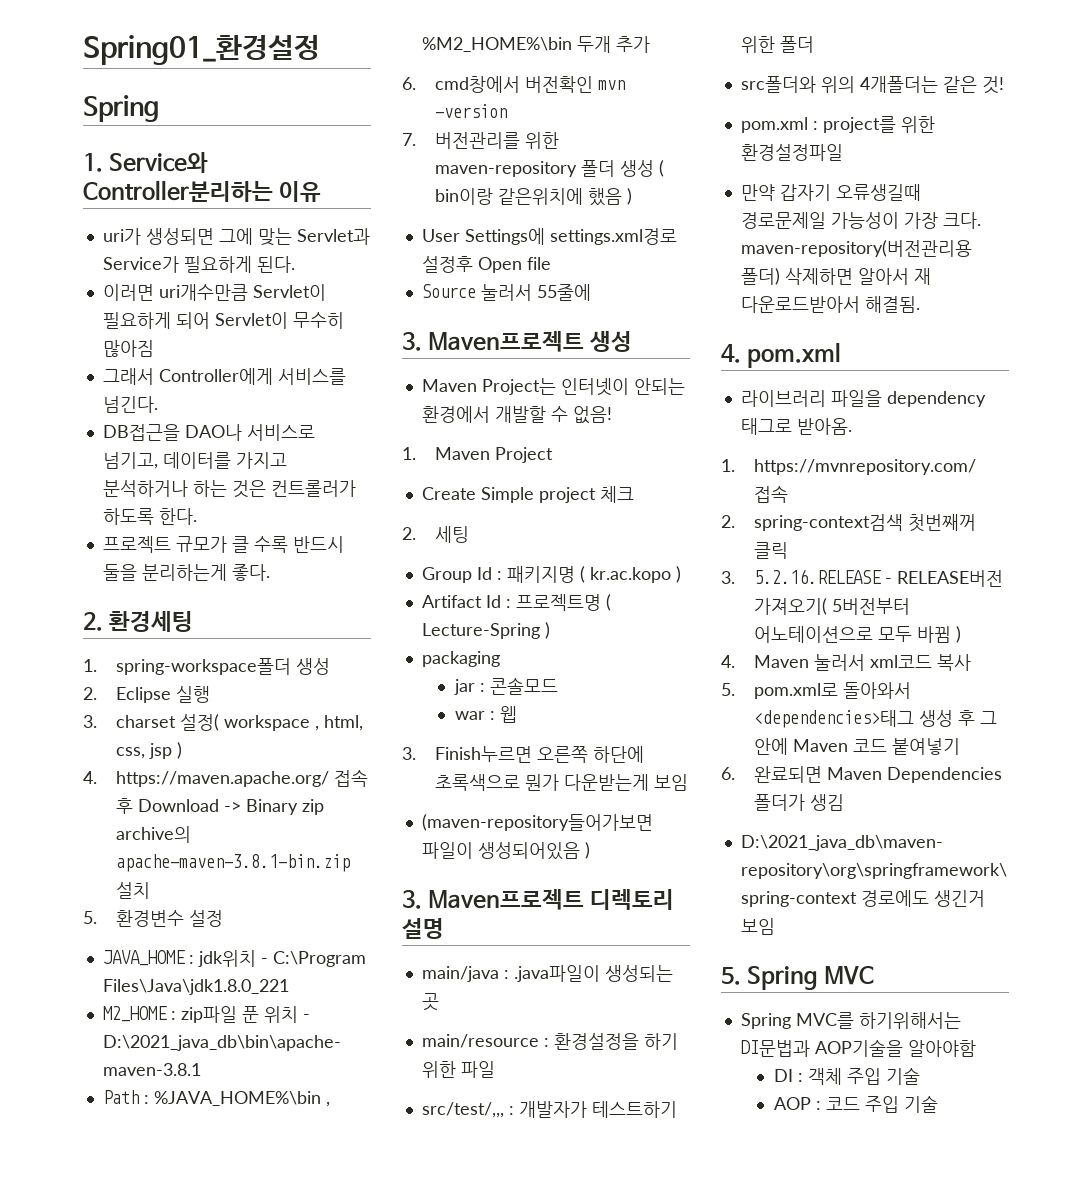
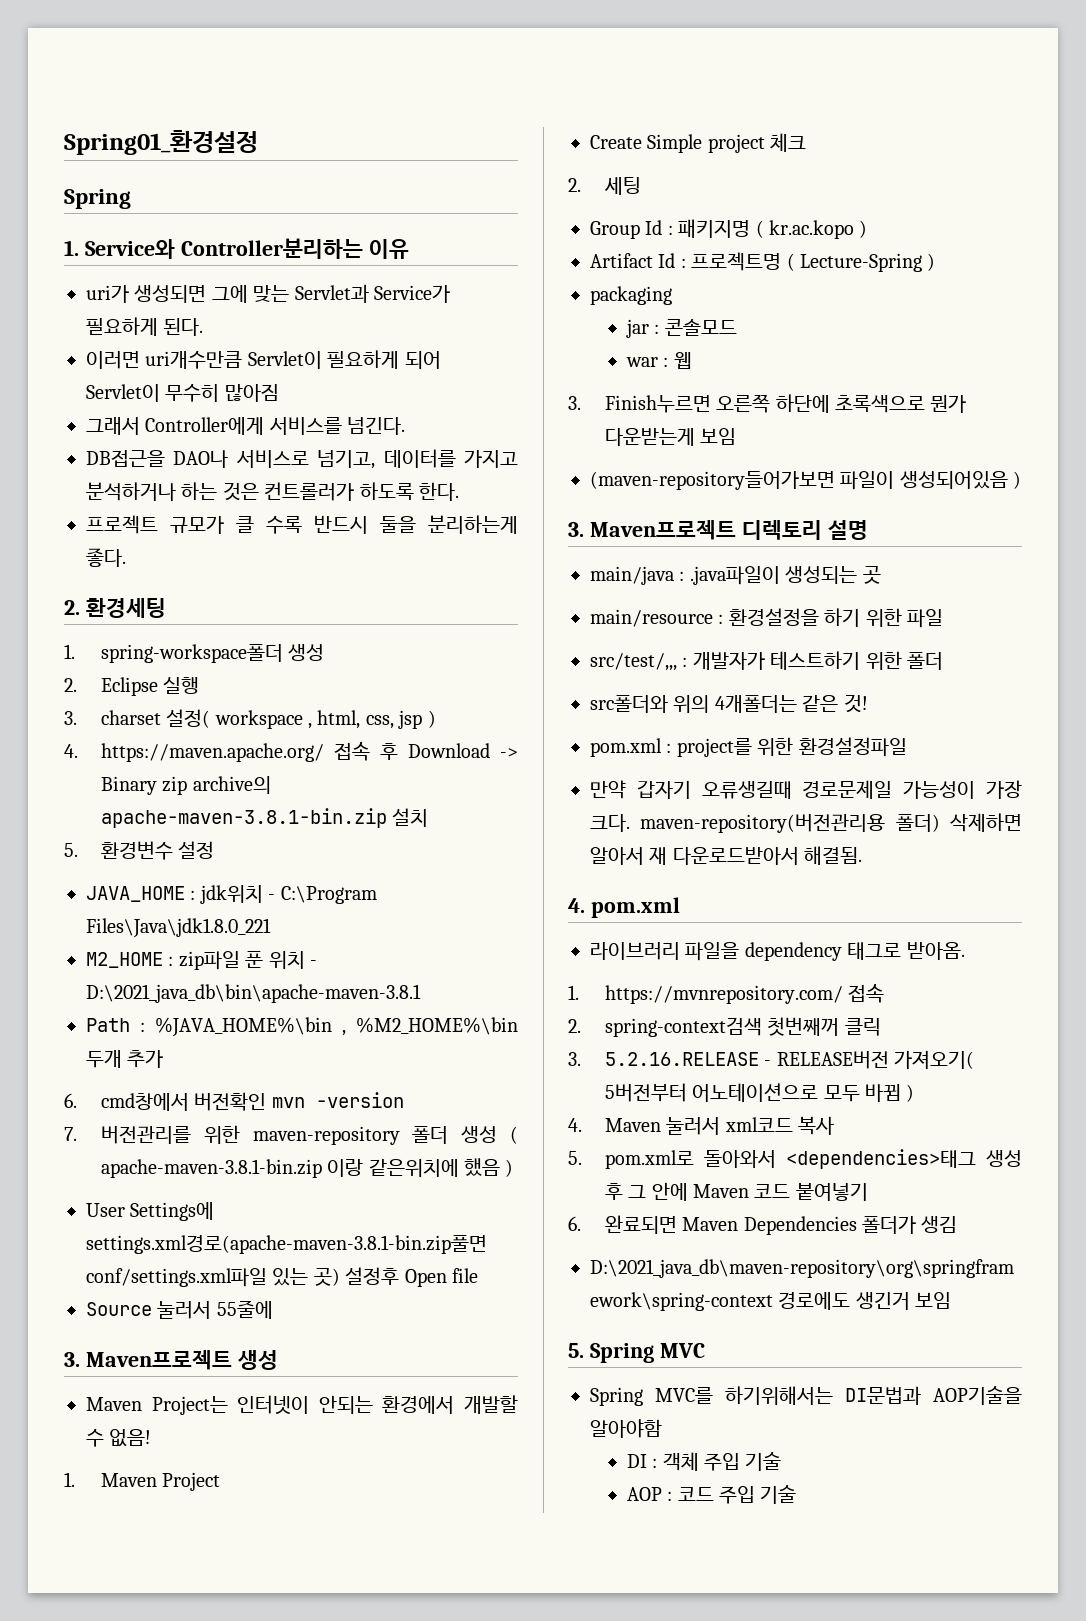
[434,188,493,205] bin이랑 -> [100,1159,364,1178] apache-maven-3.8.1-bin.zip 이랑
[549,228,677,245] settings.xml경로 -> [86,1235,487,1254] [86,1268,340,1287] settings.xml경로(apache-maven-3.8.1-bin.zip풀면 conf/settings.xml파일 있는 곳)

